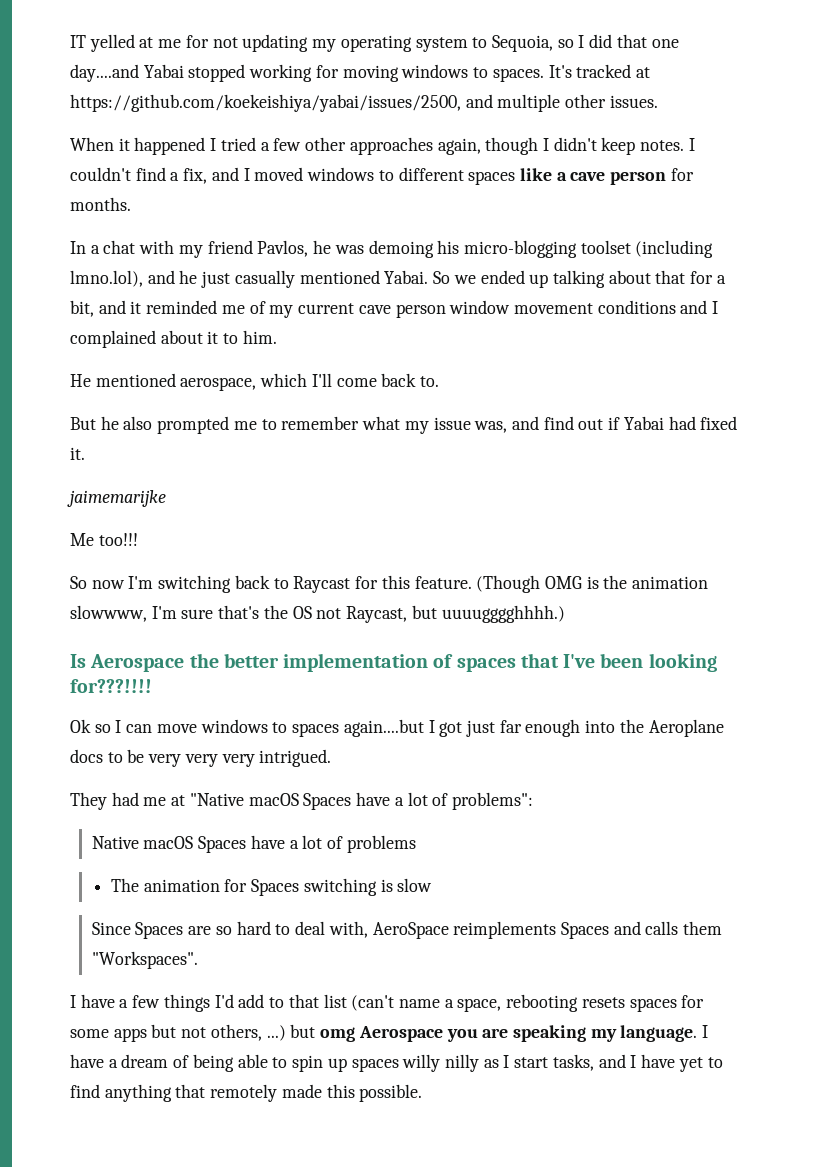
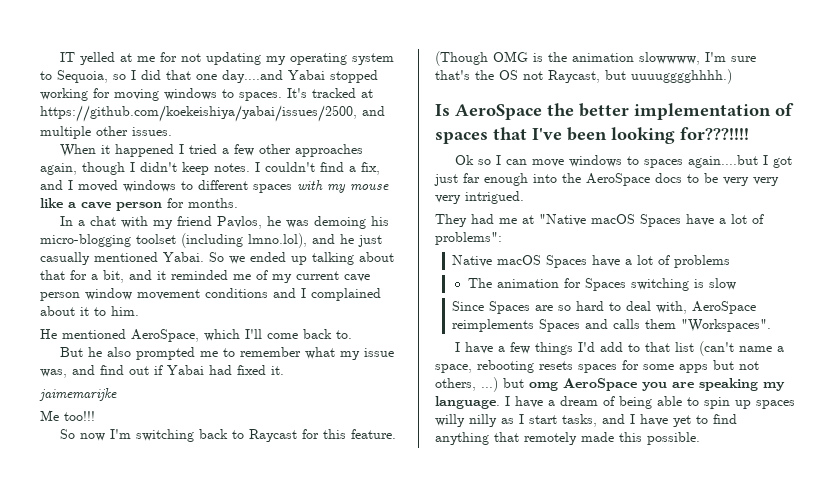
(516, 178) none -> [297,180,389,193] with my mouse
[180,377,257,391] aerospace, -> [131,329,199,342] AeroSpace,
[90,654,185,672] Aerospace -> [455,104,542,120] AeroSpace
[648,719,724,737] Aeroplane -> [586,173,650,186] AeroSpace
[358,1026,443,1042] Aerospace -> [563,378,637,391] AeroSpace

